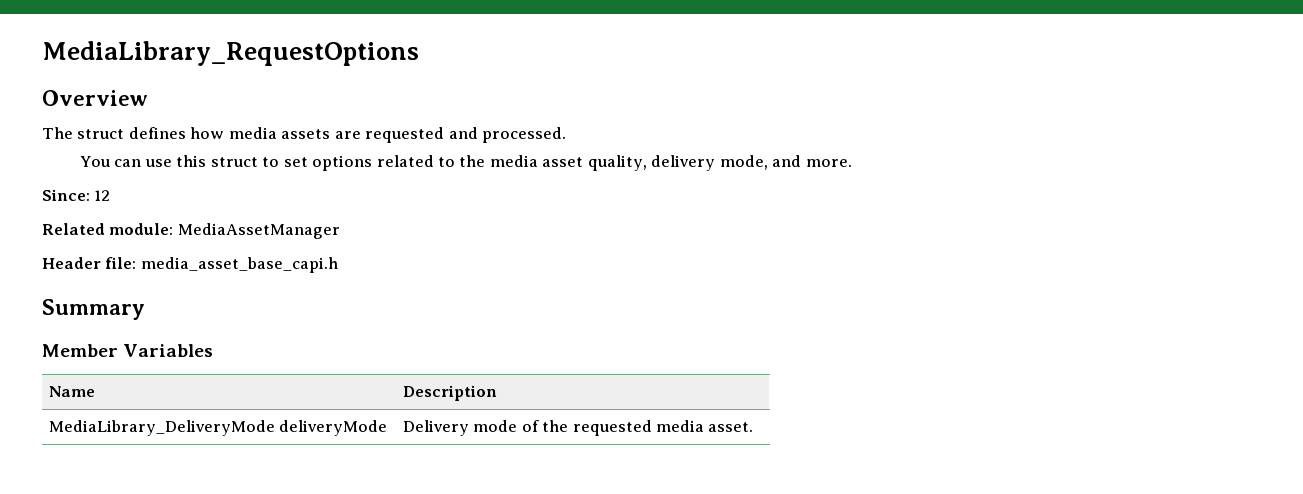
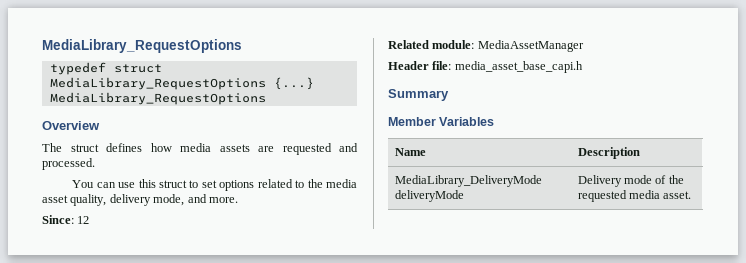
[42,41,419,66] MediaLibrary_RequestOptions -> [42,39,242,53] [49,62,162,75] [49,77,314,90] [49,92,266,105] MediaLibrary_RequestOptions // typedef struct MediaLibrary_RequestOptions {...} MediaLibrary_RequestOptions

